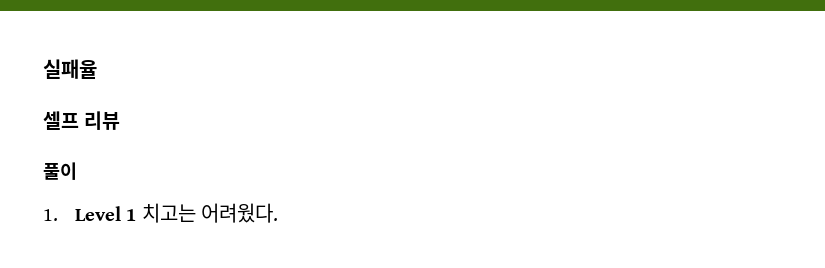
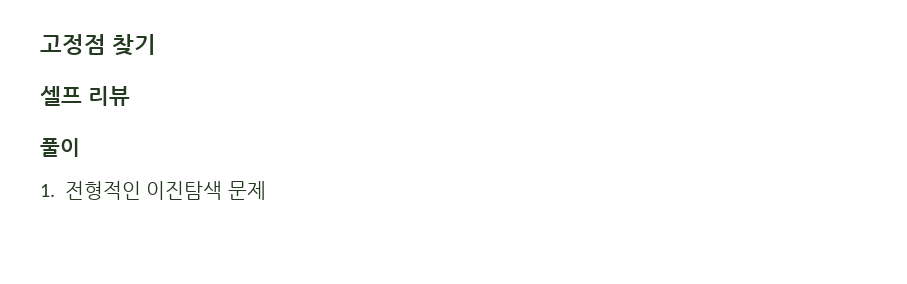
[43,59,97,79] 실패율 -> [40,34,157,56] 고정점 찾기
[75,203,279,223] Level 1 치고는 어려웠다. -> [65,181,266,200] 전형적인 이진탐색 문제

